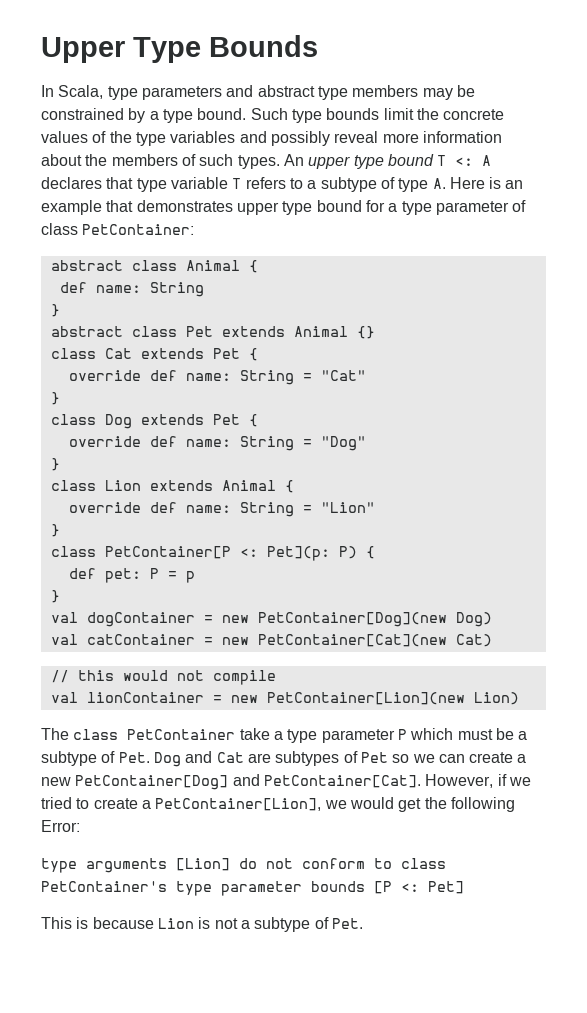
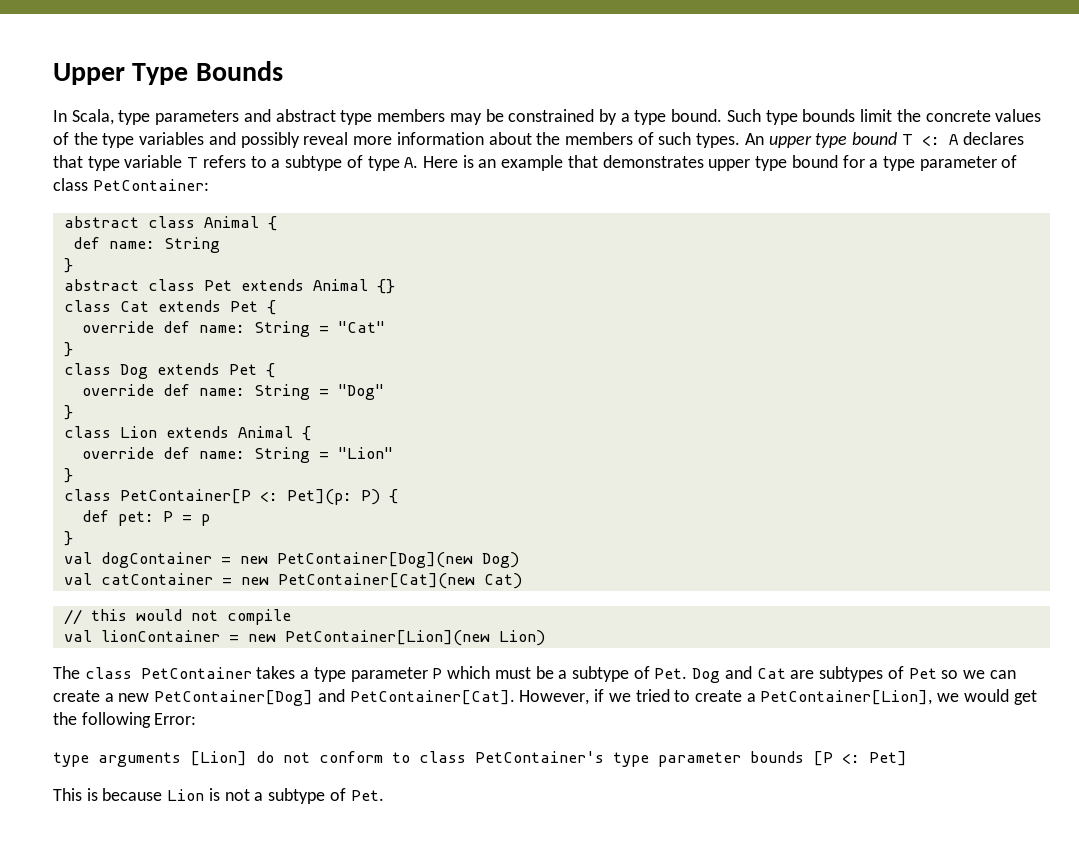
[239,728,270,740] take -> [256,666,296,679] takes

